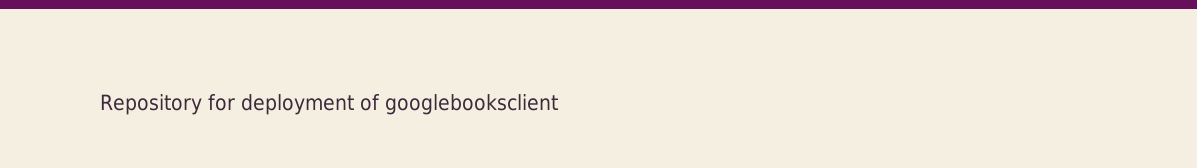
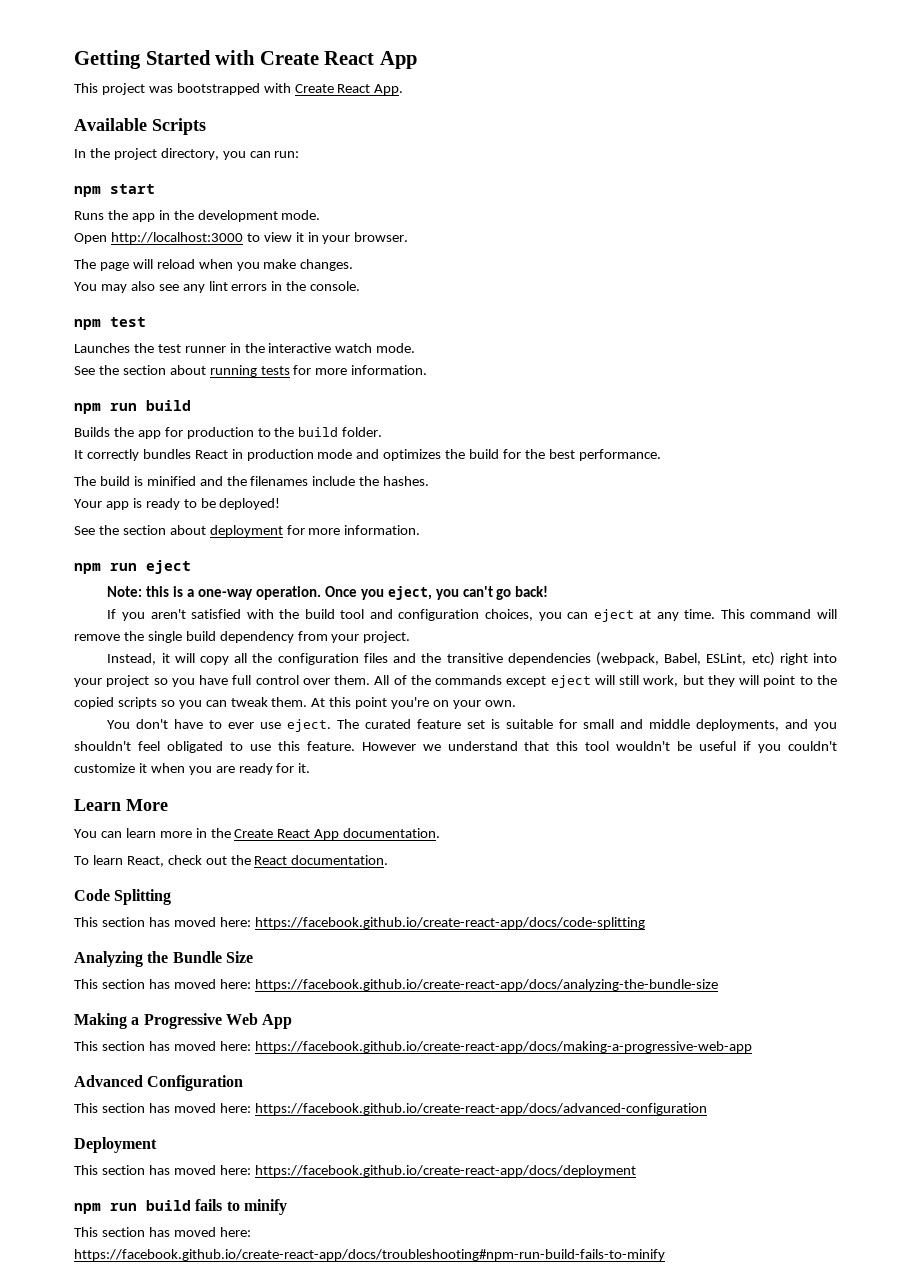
[100,94,558,115] Repository for deployment of googlebooksclient -> [74,50,417,69] [74,83,404,95] [74,118,206,135] [74,148,300,160] [74,184,155,197] [74,210,321,222] [74,232,409,244] [74,259,354,271] [74,281,361,293] [74,317,146,330] [74,343,416,353] [74,365,428,377] [74,400,191,414] [74,427,383,439] [74,449,661,461] [74,476,430,486] [74,498,281,510] [74,525,421,537] [74,560,191,574] [107,586,549,600] [107,609,837,622] [74,631,411,643] [107,652,837,666] [74,675,837,688] [74,697,516,709] [107,719,838,732] [74,741,838,753] [74,763,311,775] [74,799,168,811] [74,828,441,840] [74,855,389,867] [74,889,172,905] [74,917,645,929] [74,951,253,967] [74,979,718,991] [74,1013,293,1029] [74,1041,752,1053] [74,1075,244,1091] [74,1103,707,1115] [74,1137,157,1153] [74,1165,636,1177] [74,1199,287,1215] [74,1227,251,1237] [74,1249,665,1261] Getting Started with Create React App // This project was bootstrapped with Create React App. // Available Scripts // In the project directory, you can run: // npm start // Runs the app in the development mode. // Open http://localhost:3000 to view it in your browser. // The page will reload when you make changes. // You may also see any lint errors in the console. // npm test // Launches the test runner in the interactive watch mode. // See the section about running tests for more information. // npm run build // Builds the app for production to the build folder. // It correctly bundles React in production mode and optimizes the build for the best performance. // The build is minified and the filenames include the hashes. // Your app is ready to be deployed! // See the section about deployment for more information. // npm run eject // Note: this is a one-way operation. Once you eject, you can't go back! // If you aren't satisfied with the build tool and configuration choices, you can eject at any time. This command will remove the single build dependency from your project. // Instead, it will copy all the configuration files and the transitive dependencies (webpack, Babel, ESLint, etc) right into your project so you have full control over them. All of the commands except eject will still work, but they will point to the copied scripts so you can tweak them. At this point you're on your own. // You don't have to ever use eject. The curated feature set is suitable for small and middle deployments, and you shouldn't feel obligated to use this feature. However we understand that this tool wouldn't be useful if you couldn't customize it when you are ready for it. // Learn More // You can learn more in the Create React App documentation. // To learn React, check out the React documentation. // Code Splitting // This section has moved here: https://facebook.github.io/create-react-app/docs/code-splitting // Analyzing the Bundle Size // This section has moved here: https://facebook.github.io/create-react-app/docs/analyzing-the-bundle-size // Making a Progressive Web App // This section has moved here: https://facebook.github.io/create-react-app/docs/making-a-progressive-web-app // Advanced Configuration // This section has moved here: https://facebook.github.io/create-react-app/docs/advanced-configuration // Deployment // This section has moved here: https://facebook.github.io/create-react-app/docs/deployment // npm run build fails to minify // This section has moved here: https://facebook.github.io/create-react-app/docs/troubleshooting#npm-run-build-fails-to-minify

